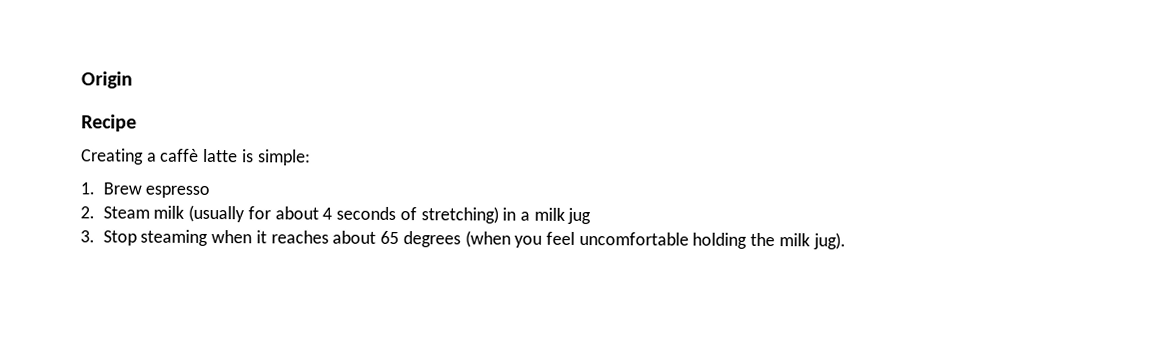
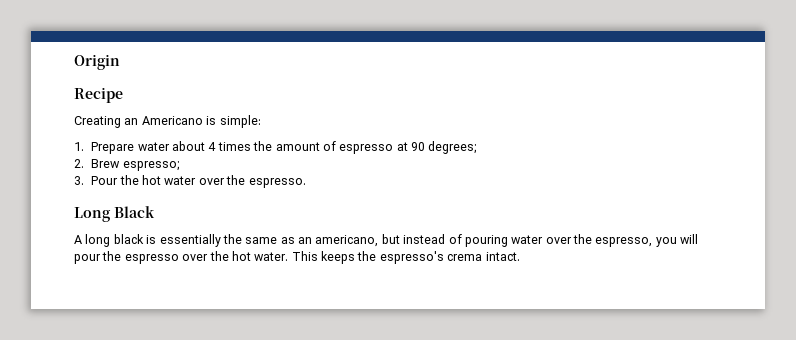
[146,148,239,163] a caffè latte -> [124,116,203,125] an Americano
[102,182,211,199] [80,204,592,225] [80,229,846,250] Brew espresso // 2. Steam milk (usually for about 4 seconds of stretching) in a milk jug // 3. Stop steaming when it reaches about 65 degrees (when you feel uncomfortable holding the milk jug). -> [91,141,477,154] [74,159,179,171] [74,175,306,188] [74,206,155,222] [74,234,699,247] [74,251,520,264] Prepare water about 4 times the amount of espresso at 90 degrees; // 2. Brew espresso; // 3. Pour the hot water over the espresso. // Long Black // A long black is essentially the same as an americano, but instead of pouring water over the espresso, you will pour the espresso over the hot water. This keeps the espresso's crema intact.

